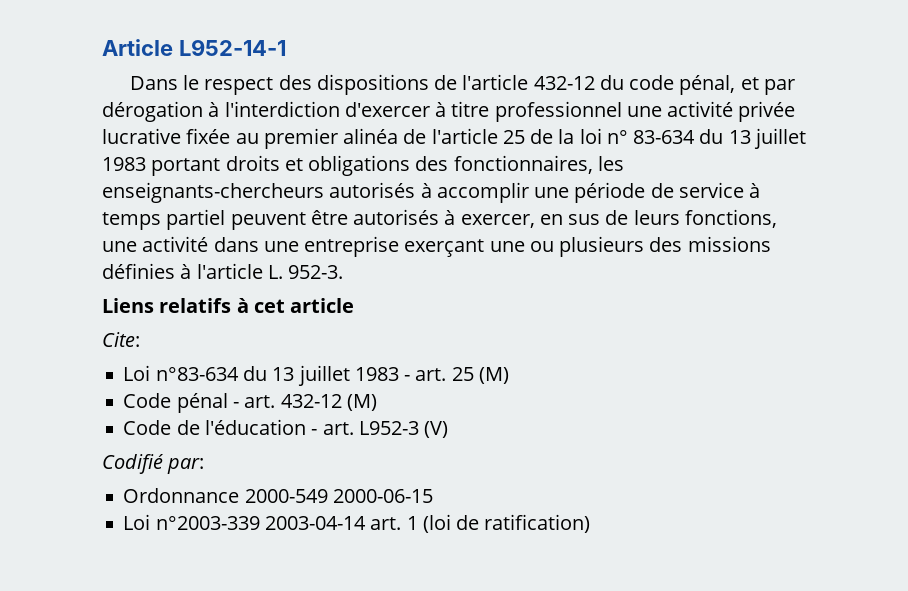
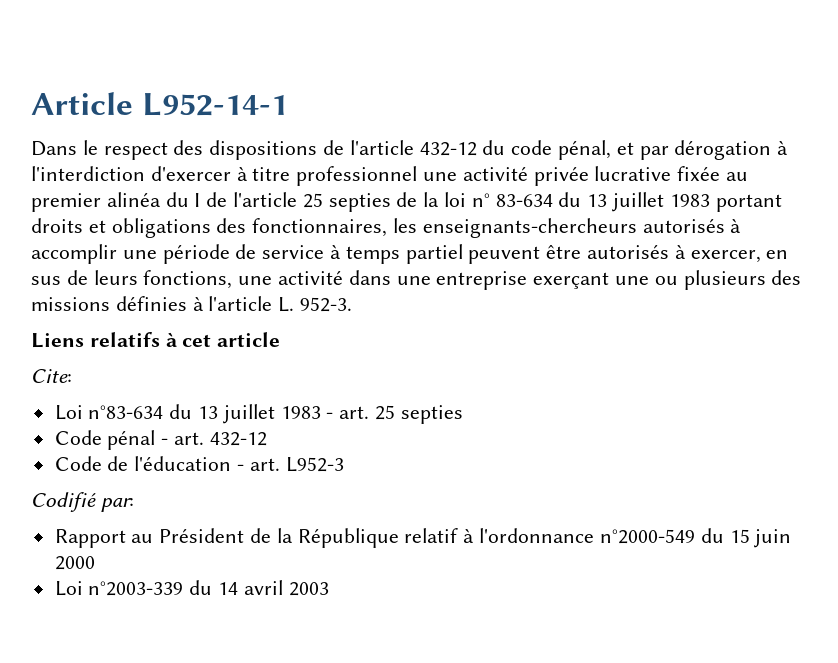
(399, 136) none -> [165,192,201,207] du I
(525, 137) none -> [328,193,391,212] septies
[478,367,509,384] (M) -> [400,405,463,424] septies
[346,394,377,411] (M) -> (267, 439) none
[424,421,449,438] (V) -> (344, 464) none
[123,488,433,503] [123,514,591,533] Ordonnance 2000-549 2000-06-15 // Loi n°2003-339 2003-04-14 art. 1 (loi de ratification) -> [54,528,792,548] [54,556,95,570] [54,580,329,596] Rapport au Président de la République relatif à l'ordonnance n°2000-549 du 15 juin 2000 // Loi n°2003-339 du 14 avril 2003

